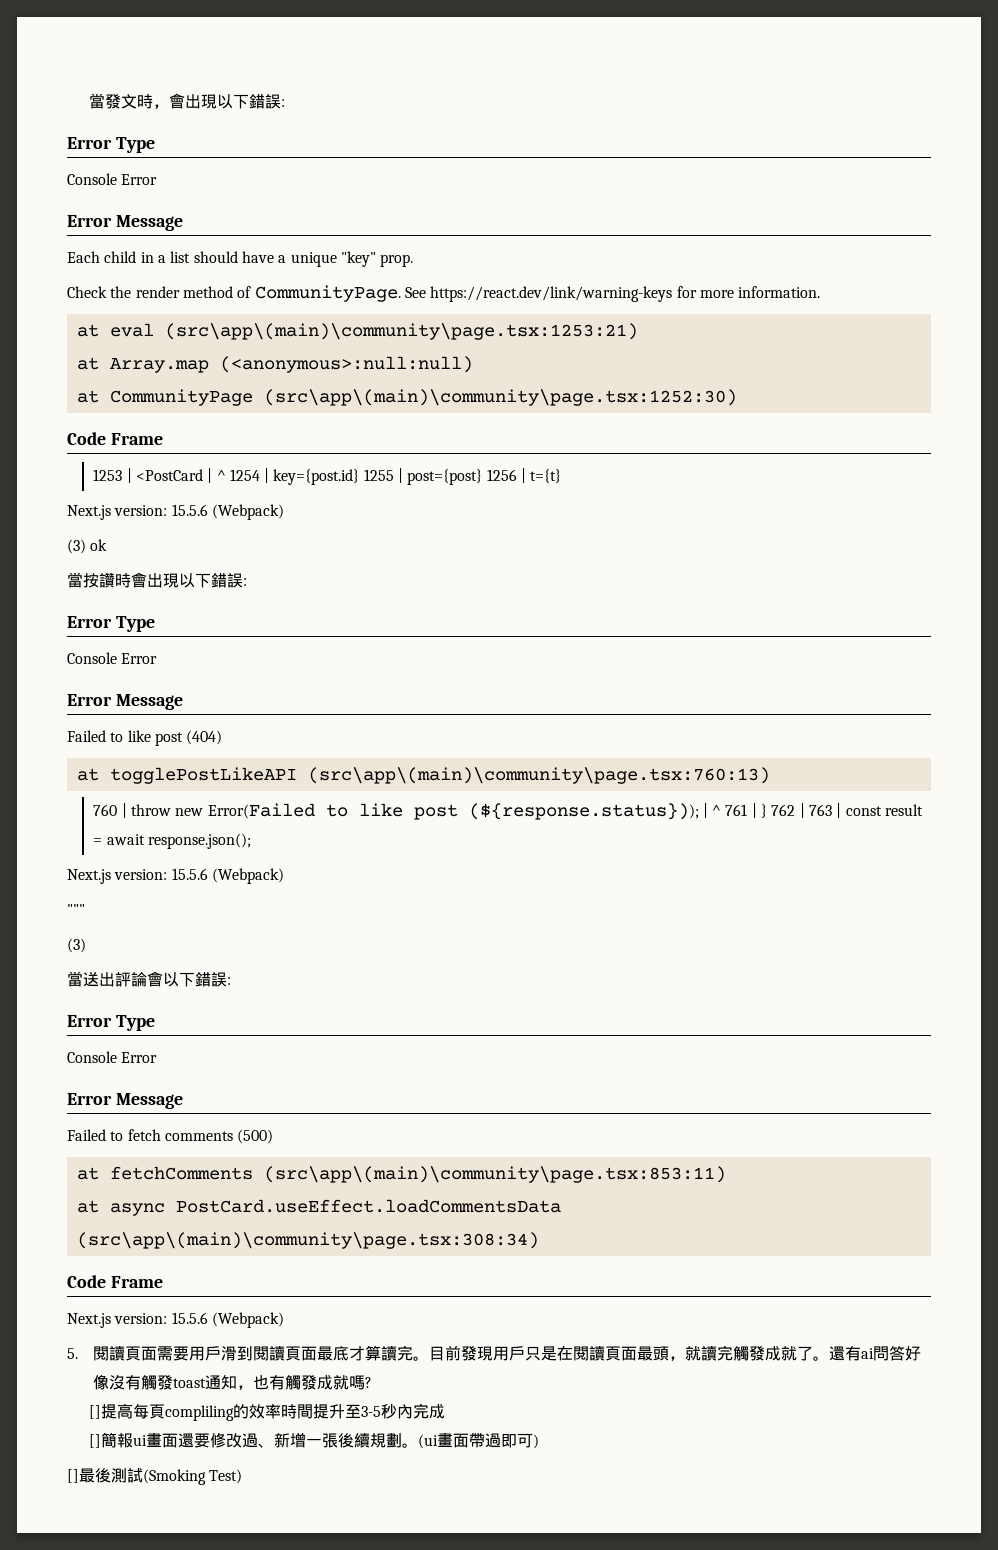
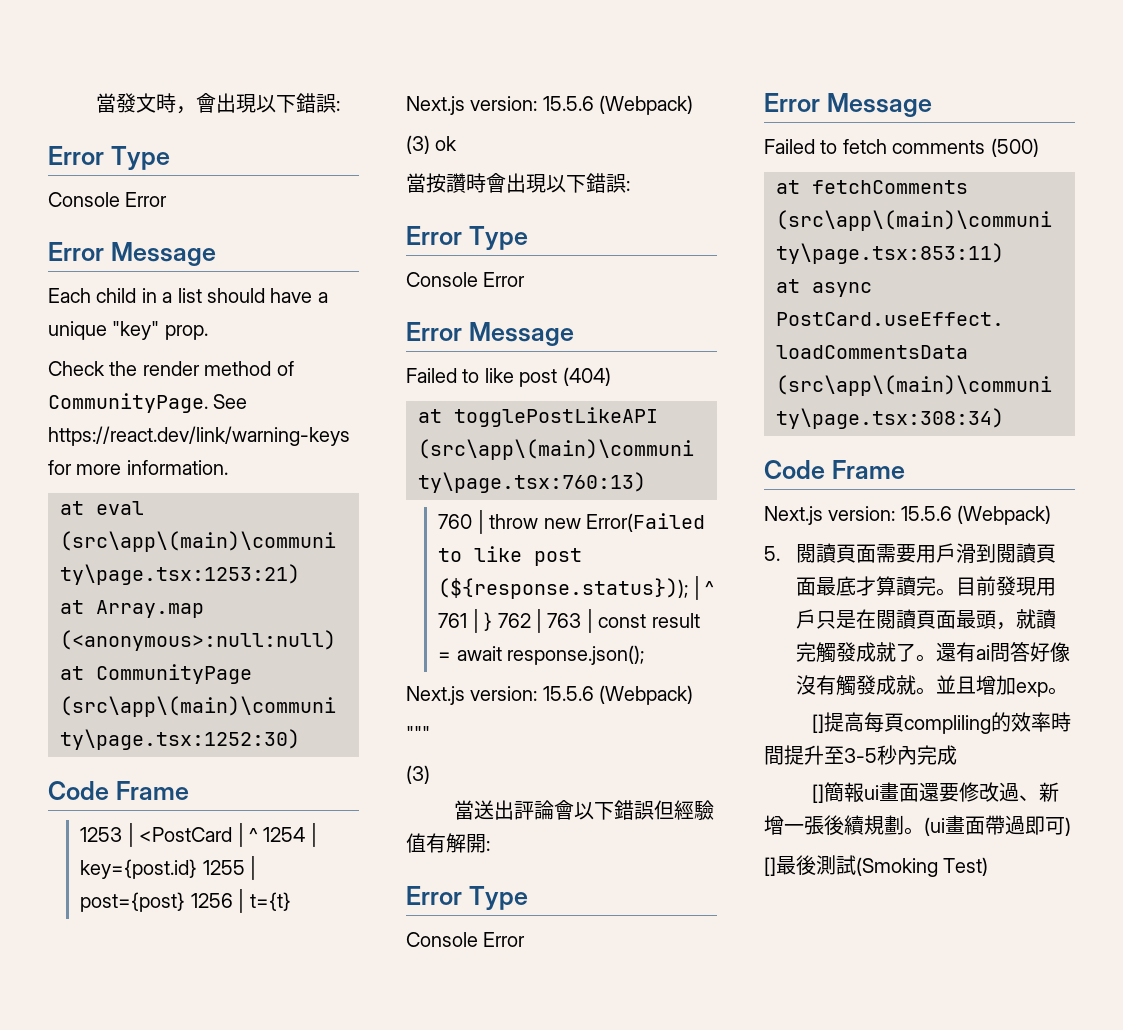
(227, 979) none -> [654,800,715,821] [406,833,486,853] 但經驗值有解開
[173,1375,373,1390] toast通知，也有觸發成就嗎? -> [876,675,1069,697] 成就。並且增加exp。

